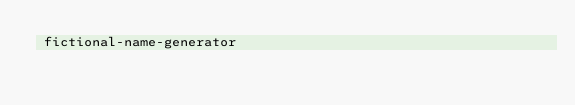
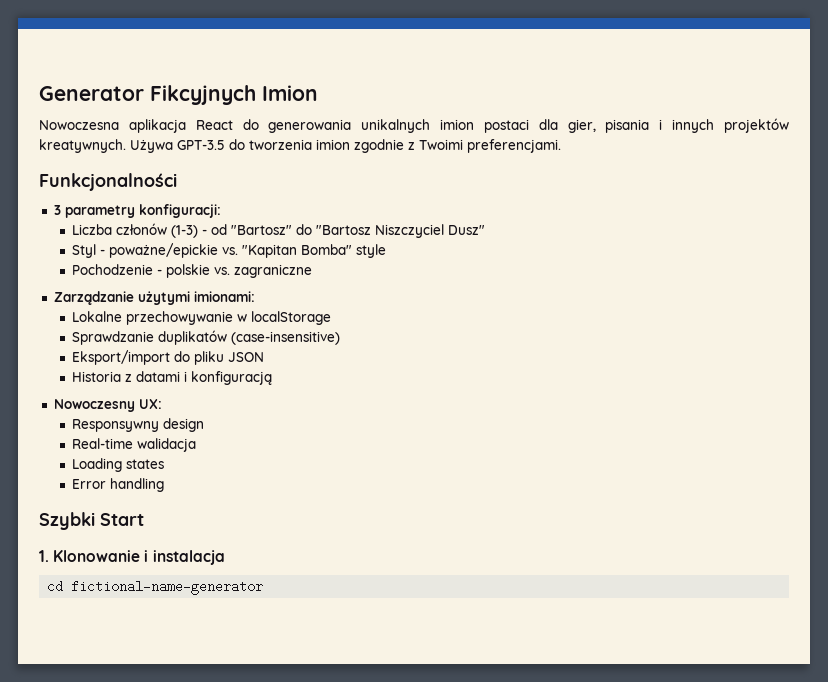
(43, 42) none -> [39,85,318,105] [39,118,789,133] [39,139,561,153] [39,173,177,191] [53,204,221,218] [72,223,486,238] [72,243,387,258] [72,264,313,278] [53,291,255,305] [72,311,332,325] [72,330,341,345] [72,350,265,365] [72,371,273,385] [53,399,162,412] [72,418,205,432] [72,438,197,452] [72,458,165,472] [72,478,165,492] [39,512,144,530] [39,550,225,565] [47,580,64,593] Generator Fikcyjnych Imion // Nowoczesna aplikacja React do generowania unikalnych imion postaci dla gier, pisania i innych projektów kreatywnych. Używa GPT-3.5 do tworzenia imion zgodnie z Twoimi preferencjami. // Funkcjonalności // 3 parametry konfiguracji: // Liczba członów (1-3) - od "Bartosz" do "Bartosz Niszczyciel Dusz" // Styl - poważne/epickie vs. "Kapitan Bomba" style // Pochodzenie - polskie vs. zagraniczne // Zarządzanie użytymi imionami: // Lokalne przechowywanie w localStorage // Sprawdzanie duplikatów (case-insensitive) // Eksport/import do pliku JSON // Historia z datami i konfiguracją // Nowoczesny UX: // Responsywny design // Real-time walidacja // Loading states // Error handling // Szybki Start // 1. Klonowanie i instalacja // cd

